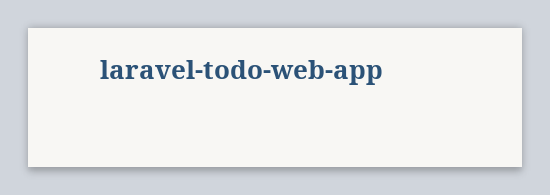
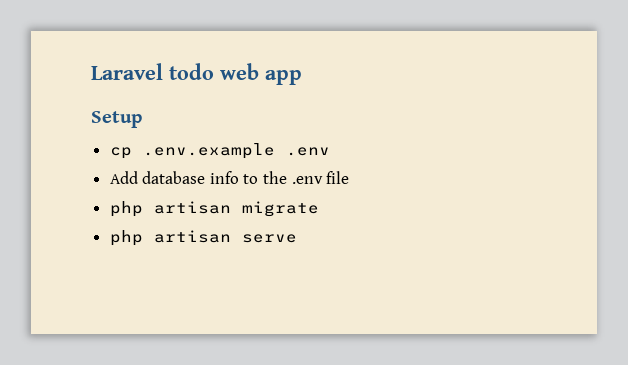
[100,60,383,85] laravel-todo-web-app -> [91,63,302,85] [91,111,142,128] [109,143,330,159] [109,171,350,184] [109,201,319,217] [109,230,297,246] Laravel todo web app // Setup // cp .env.example .env // Add database info to the .env file // php artisan migrate // php artisan serve

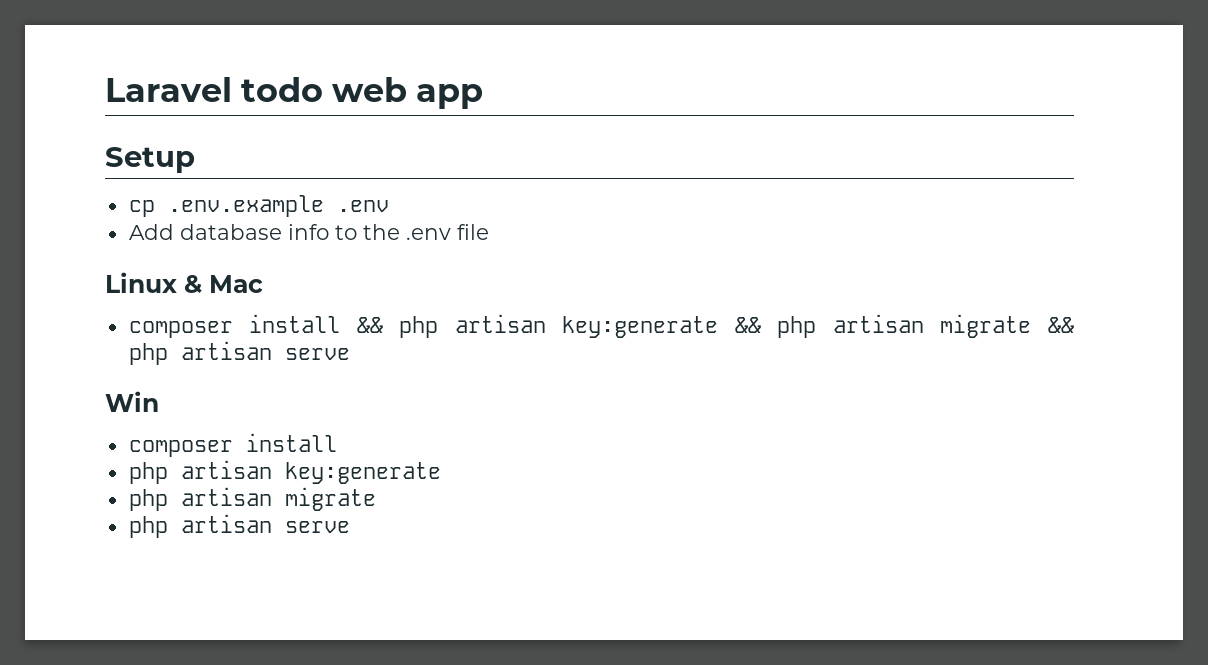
(350, 177) none -> [105,272,263,293] [128,314,1074,338] [128,341,350,365] [105,391,159,412] [128,433,337,457] [128,460,441,484] // Linux & Mac // composer install && php artisan key:generate && php artisan migrate && php artisan serve // Win // composer install // php artisan key:generate

